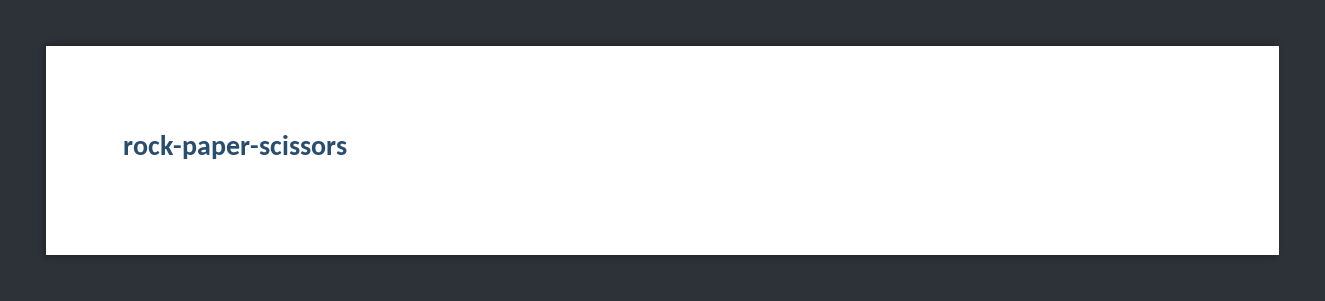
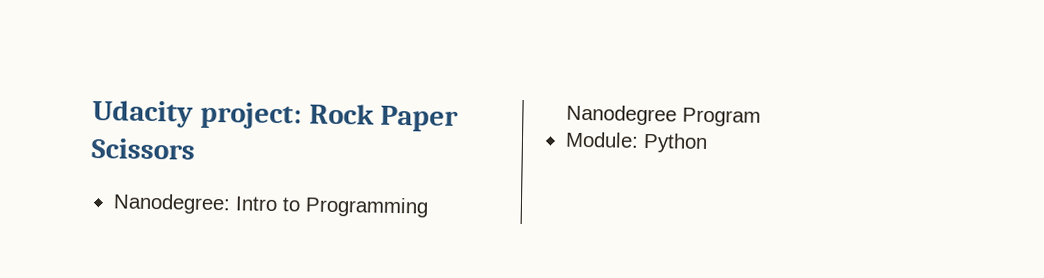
[123,135,347,159] rock-paper-scissors -> [92,100,460,132] [91,138,195,160] [112,193,429,218] [565,104,761,127] [564,131,708,154] Udacity project: Rock Paper Scissors // Nanodegree: Intro to Programming Nanodegree Program // Module: Python

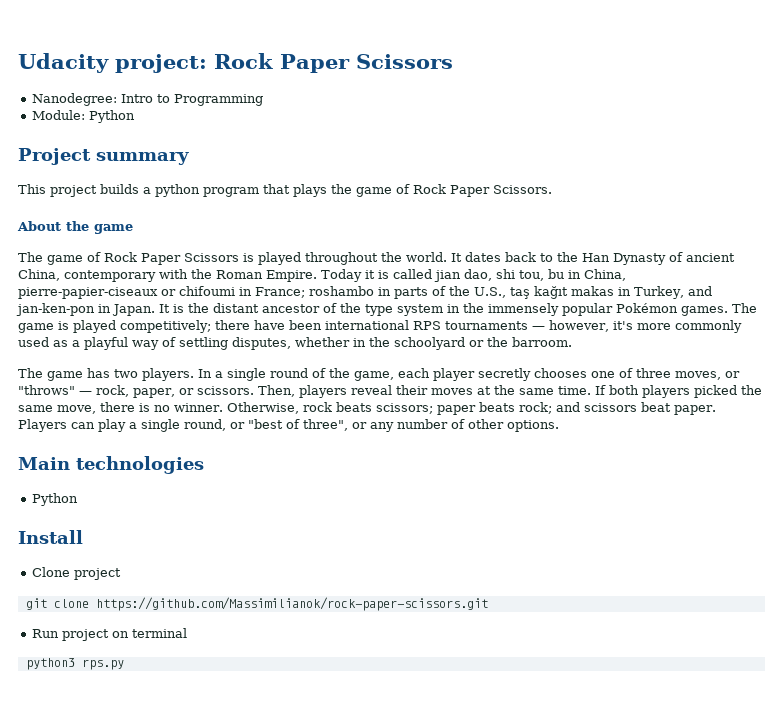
[565,104,761,127] Nanodegree Program -> (264, 100) none
(708, 143) none -> [18,148,189,165] [18,184,552,197] [17,221,133,234] [18,252,735,265] [18,269,626,282] [18,286,712,299] [16,303,757,316] [18,320,742,333] [18,337,572,350] [18,368,740,381] [18,385,762,398] [18,402,716,415] [18,419,559,432] [18,456,204,474] [32,493,79,506] [18,530,83,544] [32,567,122,580] [25,597,488,611] [32,628,188,641] [25,658,124,670] // Project summary // This project builds a python program that plays the game of Rock Paper Scissors. // About the game // The game of Rock Paper Scissors is played throughout the world. It dates back to the Han Dynasty of ancient China, contemporary with the Roman Empire. Today it is called jian dao, shi tou, bu in China, pierre-papier-ciseaux or chifoumi in France; roshambo in parts of the U.S., taş kağıt makas in Turkey, and jan-ken-pon in Japan. It is the distant ancestor of the type system in the immensely popular Pokémon games. The game is played competitively; there have been international RPS tournaments — however, it's more commonly used as a playful way of settling disputes, whether in the schoolyard or the barroom. // The game has two players. In a single round of the game, each player secretly chooses one of three moves, or "throws" — rock, paper, or scissors. Then, players reveal their moves at the same time. If both players picked the same move, there is no winner. Otherwise, rock beats scissors; paper beats rock; and scissors beat paper. Players can play a single round, or "best of three", or any number of other options. // Main technologies // Python // Install // Clone project // git clone https://github.com/Massimilianok/rock-paper-scissors.git // Run project on terminal // python3 rps.py

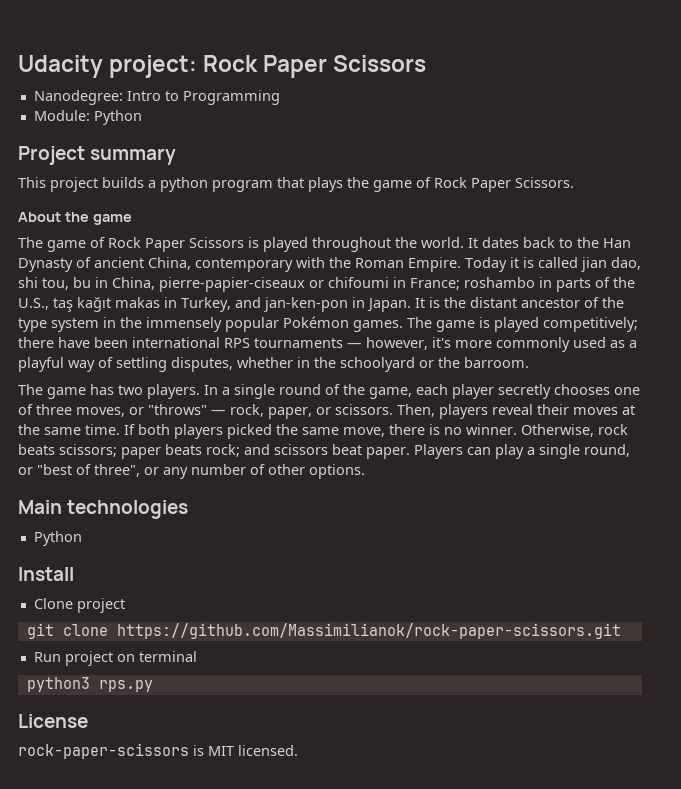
(124, 664) none -> [18,714,88,728] [18,743,298,759] // License // rock-paper-scissors is MIT licensed.

